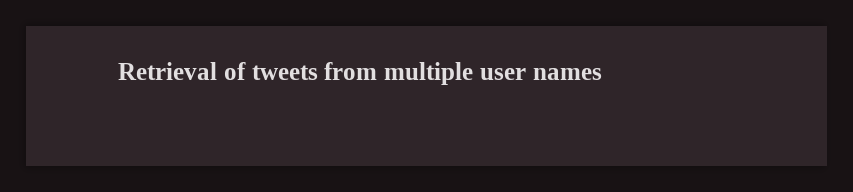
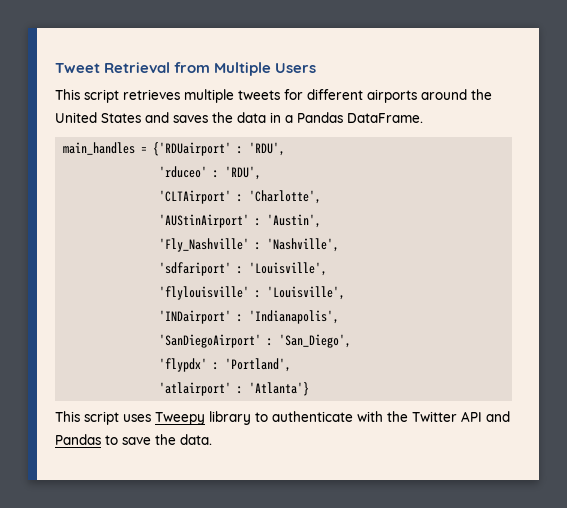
[118,62,602,85] Retrieval of tweets from multiple user names -> [55,62,317,76] [55,89,492,103] [55,112,423,123] [63,142,286,156] [159,166,262,180] [159,190,322,204] [159,214,322,228] [159,238,340,252] [159,262,328,276] [159,286,346,300] [159,310,340,324] [159,334,352,348] [159,358,292,372] [159,382,310,396] [55,411,510,425] [55,434,212,445] Tweet Retrieval from Multiple Users // This script retrieves multiple tweets for different airports around the United States and saves the data in a Pandas DataFrame. // main_handles = {'RDUairport' : 'RDU', // 'rduceo' : 'RDU', // 'CLTAirport' : 'Charlotte', // 'AUStinAirport' : 'Austin', // 'Fly_Nashville' : 'Nashville', // 'sdfariport' : 'Louisville', // 'flylouisville' : 'Louisville', // 'INDairport' : 'Indianapolis', // 'SanDiegoAirport' : 'San_Diego', // 'flypdx' : 'Portland', // 'atlairport' : 'Atlanta'} // This script uses Tweepy library to authenticate with the Twitter API and Pandas to save the data.

